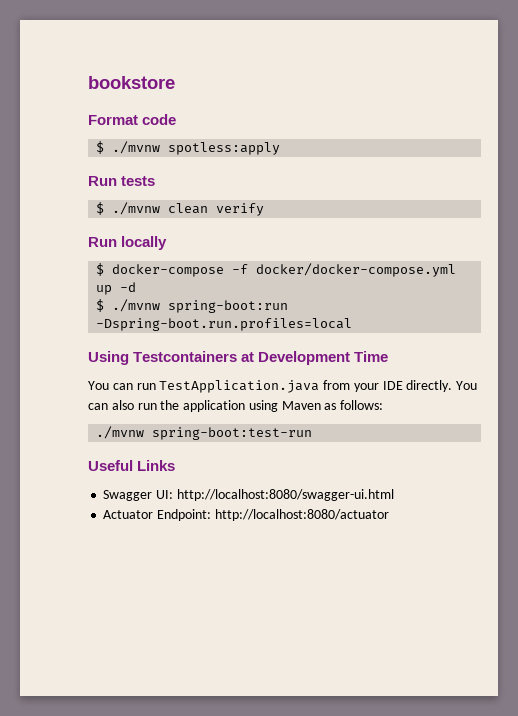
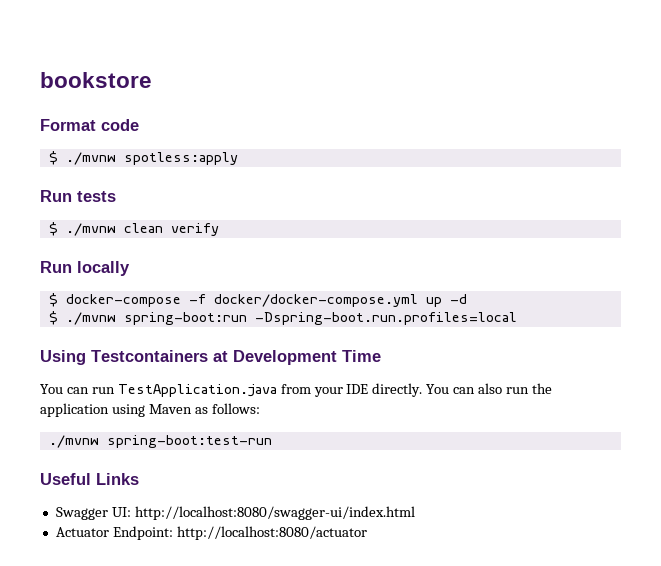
[176,489,394,501] http://localhost:8080/swagger-ui.html -> [134,506,415,520] http://localhost:8080/swagger-ui/index.html

